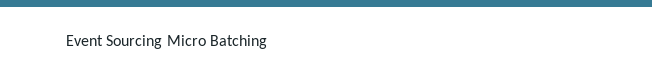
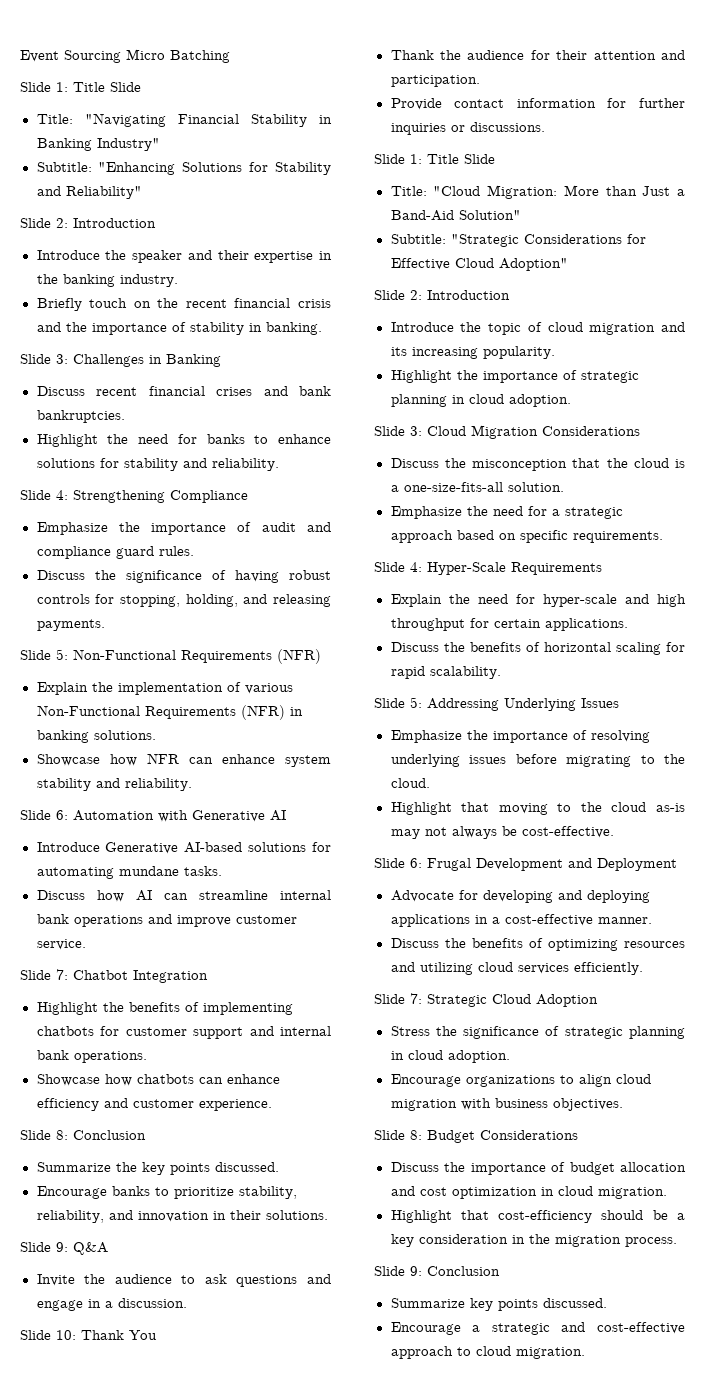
(267, 42) none -> [20,82,141,92] [36,113,332,127] [36,138,160,151] [36,162,331,175] [36,186,142,199] [20,218,156,228] [36,250,332,263] [36,274,178,287] [36,298,331,311] [36,322,322,335] [20,354,221,367] [36,386,331,396] [36,410,125,423] [36,434,331,447] [36,458,279,471] [20,490,248,503] [36,522,332,535] [36,546,194,559] [36,570,331,583] [36,594,331,607] [36,619,105,631] [20,649,321,664] [36,682,293,695] [36,705,303,720] [36,730,156,743] [36,753,331,767] [36,778,192,791] [20,810,286,822] [36,842,331,854] [36,866,222,879] [36,890,331,902] [36,914,297,927] [36,939,86,950] [20,969,208,983] [36,1002,293,1015] [36,1026,331,1039] [36,1050,147,1063] [36,1074,280,1086] [36,1098,272,1111] [20,1130,146,1140] [36,1162,279,1175] [36,1186,297,1199] [36,1210,328,1223] [20,1242,108,1255] [36,1274,331,1287] [36,1298,187,1311] [20,1330,157,1340] [390,50,685,60] [390,75,480,87] [390,98,685,110] [390,122,545,135] [374,154,495,164] [390,185,685,199] [390,210,521,221] [390,234,646,247] [390,258,568,271] [374,290,510,300] [390,322,685,335] [390,346,555,359] [390,370,639,383] [390,394,571,407] [374,425,640,439] [390,458,685,471] [390,482,564,492] [390,506,623,519] [390,530,663,543] [374,562,602,575] [390,594,686,607] [390,618,628,631] [390,642,685,655] [390,666,501,679] [374,697,619,711] [390,730,650,743] [390,754,685,767] [390,778,430,788] [390,802,685,815] [390,826,614,839] [374,858,677,871] [390,890,650,903] [390,914,652,927] [390,938,685,951] [390,962,643,975] [374,993,598,1007] [390,1026,685,1039] [390,1050,510,1063] [390,1074,651,1087] [390,1098,623,1111] [374,1130,578,1143] [390,1162,686,1175] [390,1186,667,1199] [390,1210,685,1223] [390,1234,677,1247] [374,1266,500,1276] [390,1298,607,1311] [390,1322,685,1335] [390,1346,585,1359] // Slide 1: Title Slide // Title: "Navigating Financial Stability in Banking Industry" // Subtitle: "Enhancing Solutions for Stability and Reliability" // Slide 2: Introduction // Introduce the speaker and their expertise in the banking industry. // Briefly touch on the recent financial crisis and the importance of stability in banking. // Slide 3: Challenges in Banking // Discuss recent financial crises and bank bankruptcies. // Highlight the need for banks to enhance solutions for stability and reliability. // Slide 4: Strengthening Compliance // Emphasize the importance of audit and compliance guard rules. // Discuss the significance of having robust controls for stopping, holding, and releasing payments. // Slide 5: Non-Functional Requirements (NFR) // Explain the implementation of various Non-Functional Requirements (NFR) in banking solutions. // Showcase how NFR can enhance system stability and reliability. // Slide 6: Automation with Generative AI // Introduce Generative AI-based solutions for automating mundane tasks. // Discuss how AI can streamline internal bank operations and improve customer service. // Slide 7: Chatbot Integration // Highlight the benefits of implementing chatbots for customer support and internal bank operations. // Showcase how chatbots can enhance efficiency and customer experience. // Slide 8: Conclusion // Summarize the key points discussed. // Encourage banks to prioritize stability, reliability, and innovation in their solutions. // Slide 9: Q&A // Invite the audience to ask questions and engage in a discussion. // Slide 10: Thank You // Thank the audience for their attention and participation. // Provide contact information for further inquiries or discussions. // Slide 1: Title Slide // Title: "Cloud Migration: More than Just a Band-Aid Solution" // Subtitle: "Strategic Considerations for Effective Cloud Adoption" // Slide 2: Introduction // Introduce the topic of cloud migration and its increasing popularity. // Highlight the importance of strategic planning in cloud adoption. // Slide 3: Cloud Migration Considerations // Discuss the misconception that the cloud is a one-size-fits-all solution. // Emphasize the need for a strategic approach based on specific requirements. // Slide 4: Hyper-Scale Requirements // Explain the need for hyper-scale and high throughput for certain applications. // Discuss the benefits of horizontal scaling for rapid scalability. // Slide 5: Addressing Underlying Issues // Emphasize the importance of resolving underlying issues before migrating to the cloud. // Highlight that moving to the cloud as-is may not always be cost-effective. // Slide 6: Frugal Development and Deployment // Advocate for developing and deploying applications in a cost-effective manner. // Discuss the benefits of optimizing resources and utilizing cloud services efficiently. // Slide 7: Strategic Cloud Adoption // Stress the significance of strategic planning in cloud adoption. // Encourage organizations to align cloud migration with business objectives. // Slide 8: Budget Considerations // Discuss the importance of budget allocation and cost optimization in cloud migration. // Highlight that cost-efficiency should be a key consideration in the migration process. // Slide 9: Conclusion // Summarize key points discussed. // Encourage a strategic and cost-effective approach to cloud migration.

